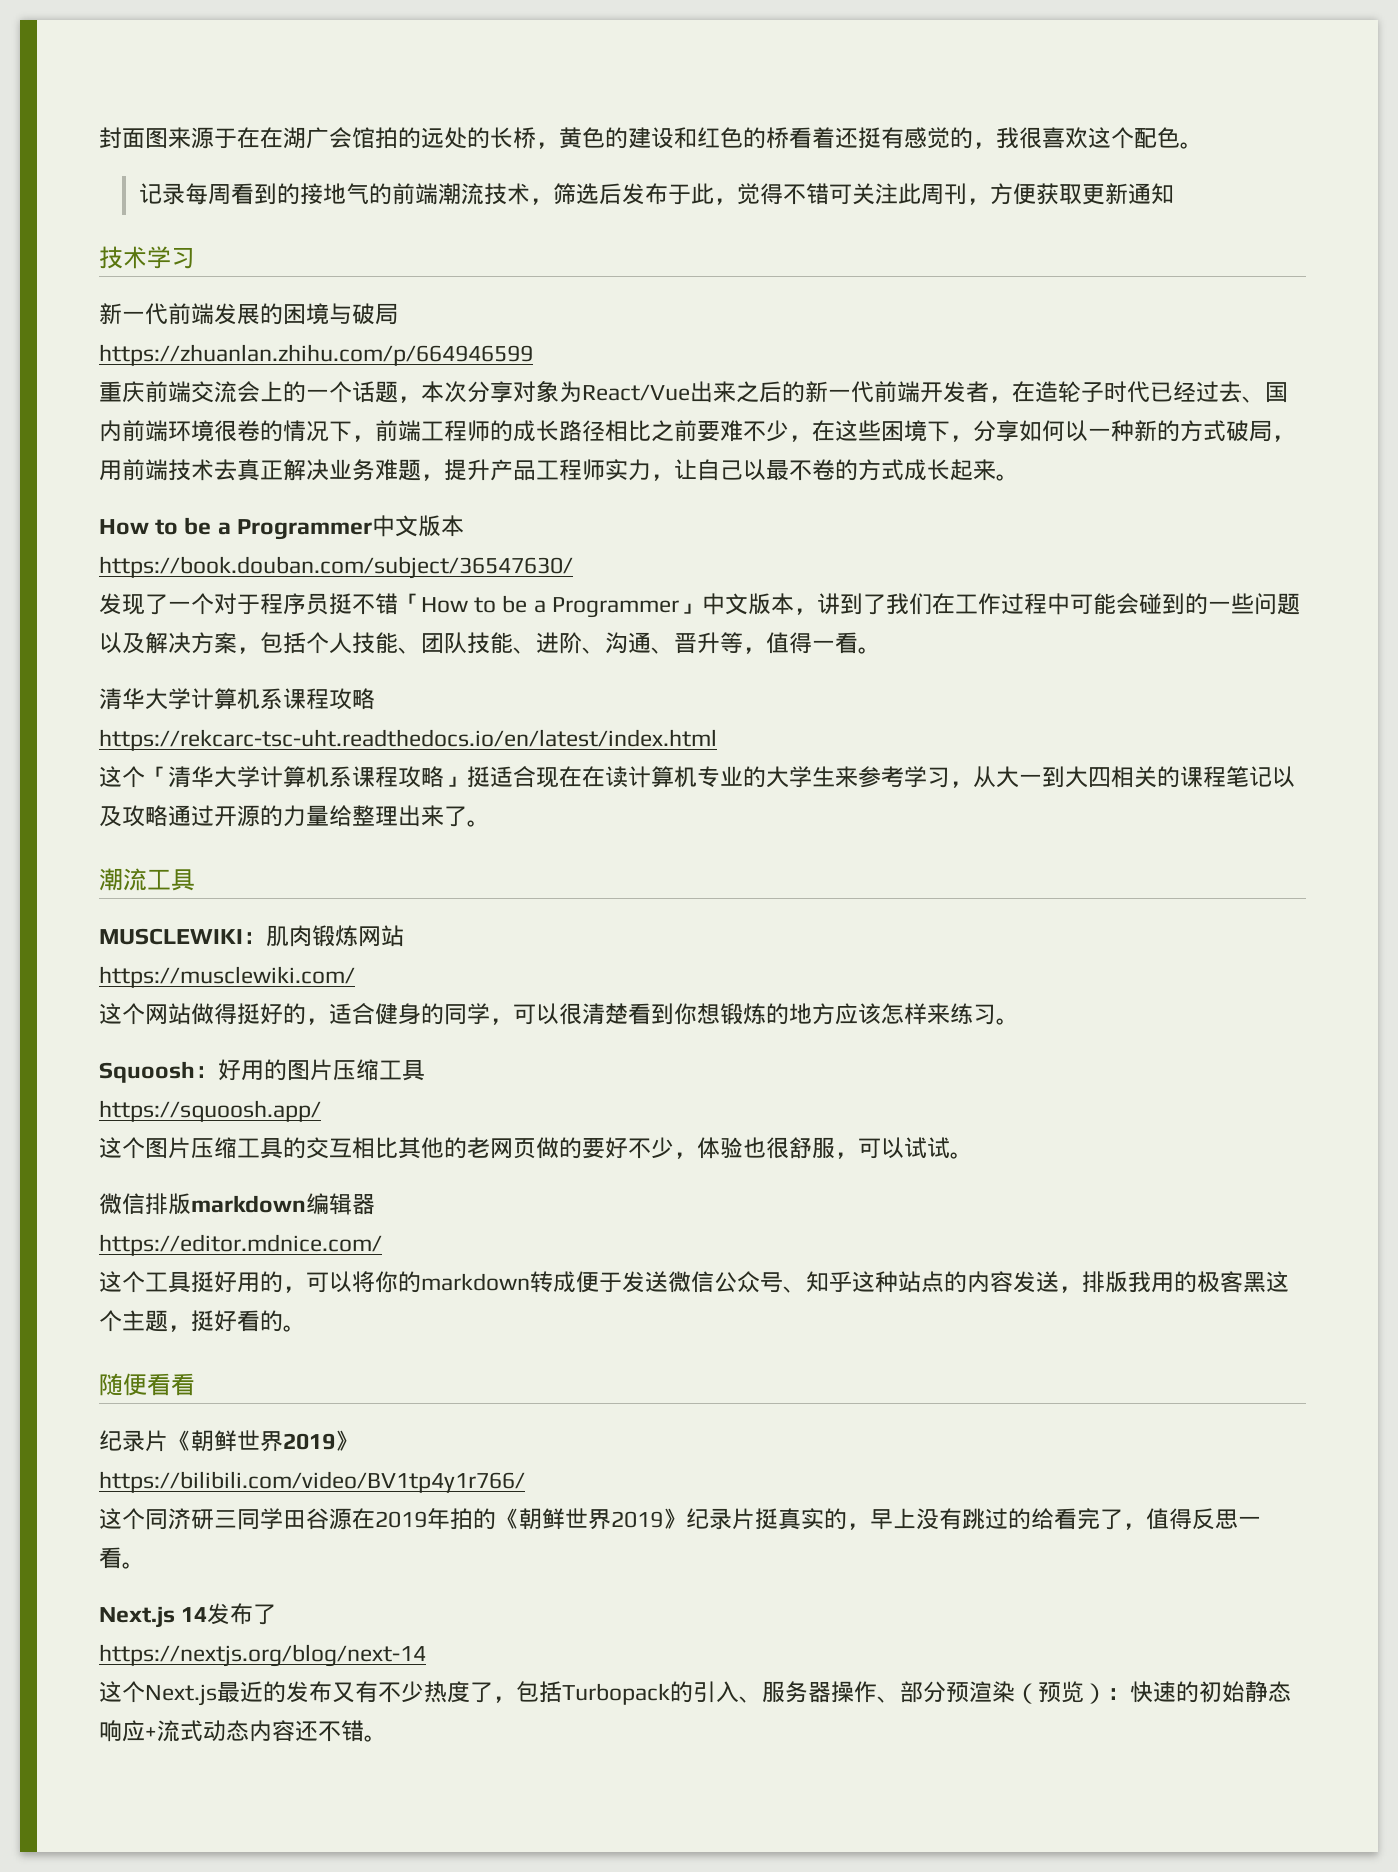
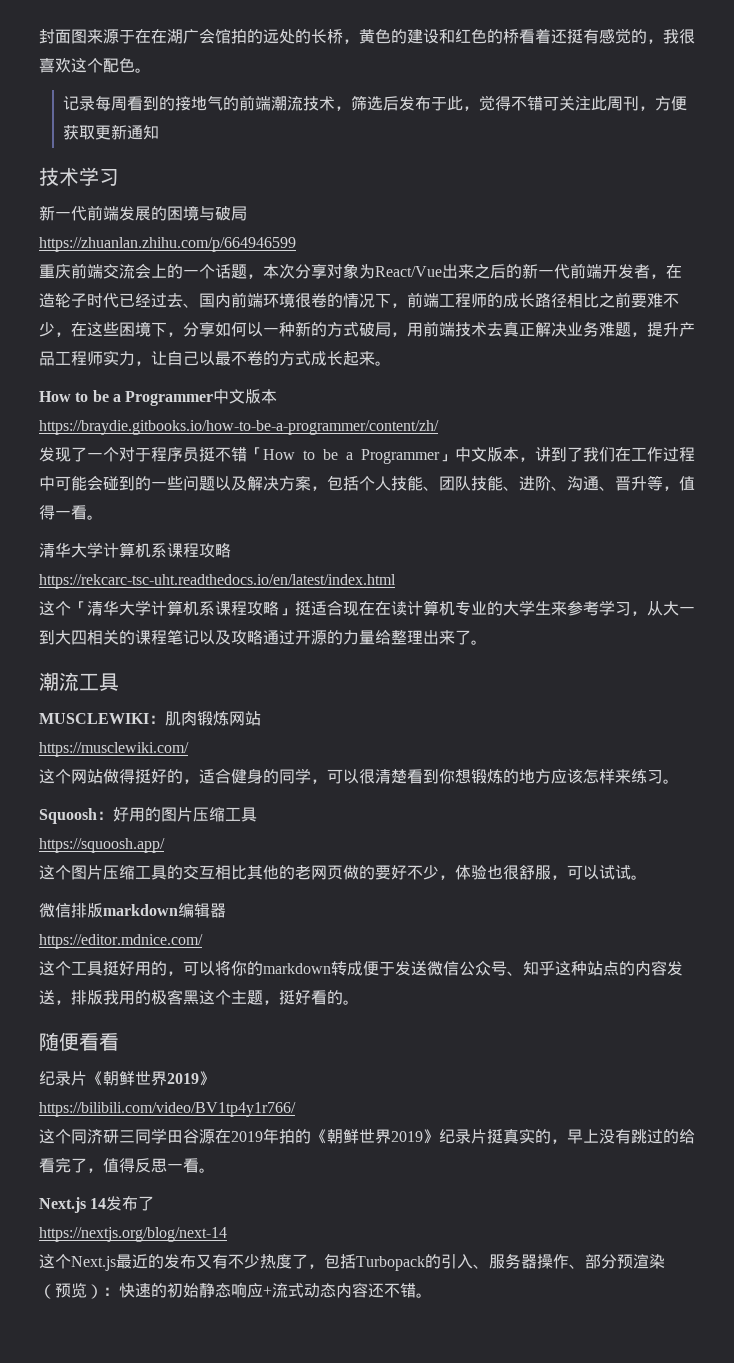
[99,556,573,579] https://book.douban.com/subject/36547630/ -> [39,420,439,435] https://braydie.gitbooks.io/how-to-be-a-programmer/content/zh/

